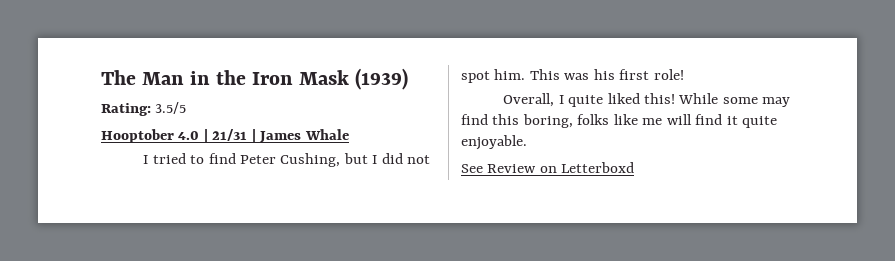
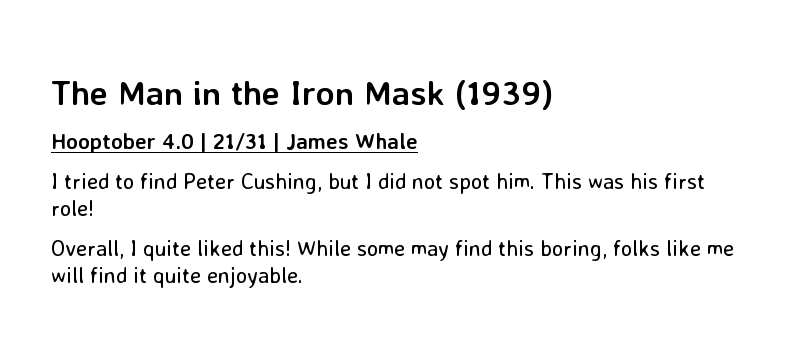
[101,102,187,116] // Rating: 3.5/5 -> (554, 95) none
[461,162,635,173] // See Review on Letterboxd -> (303, 277) none

